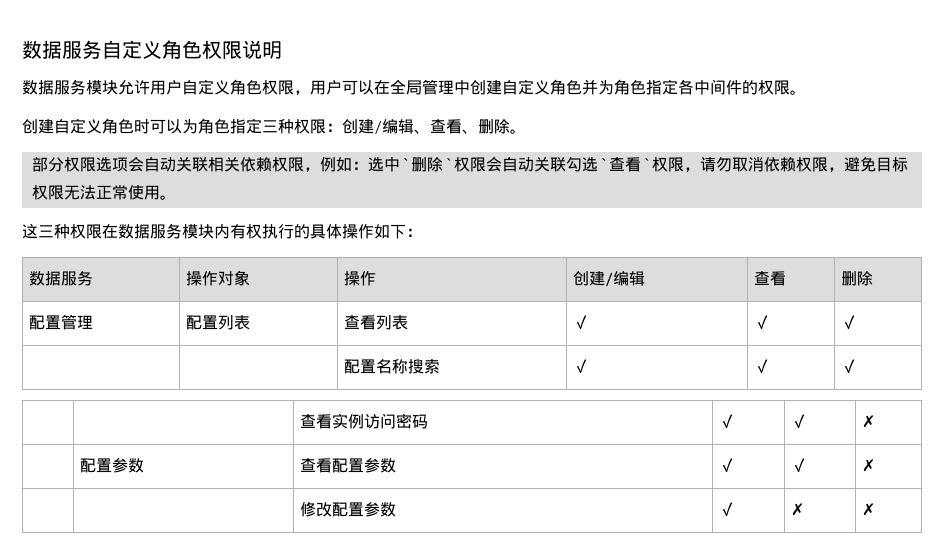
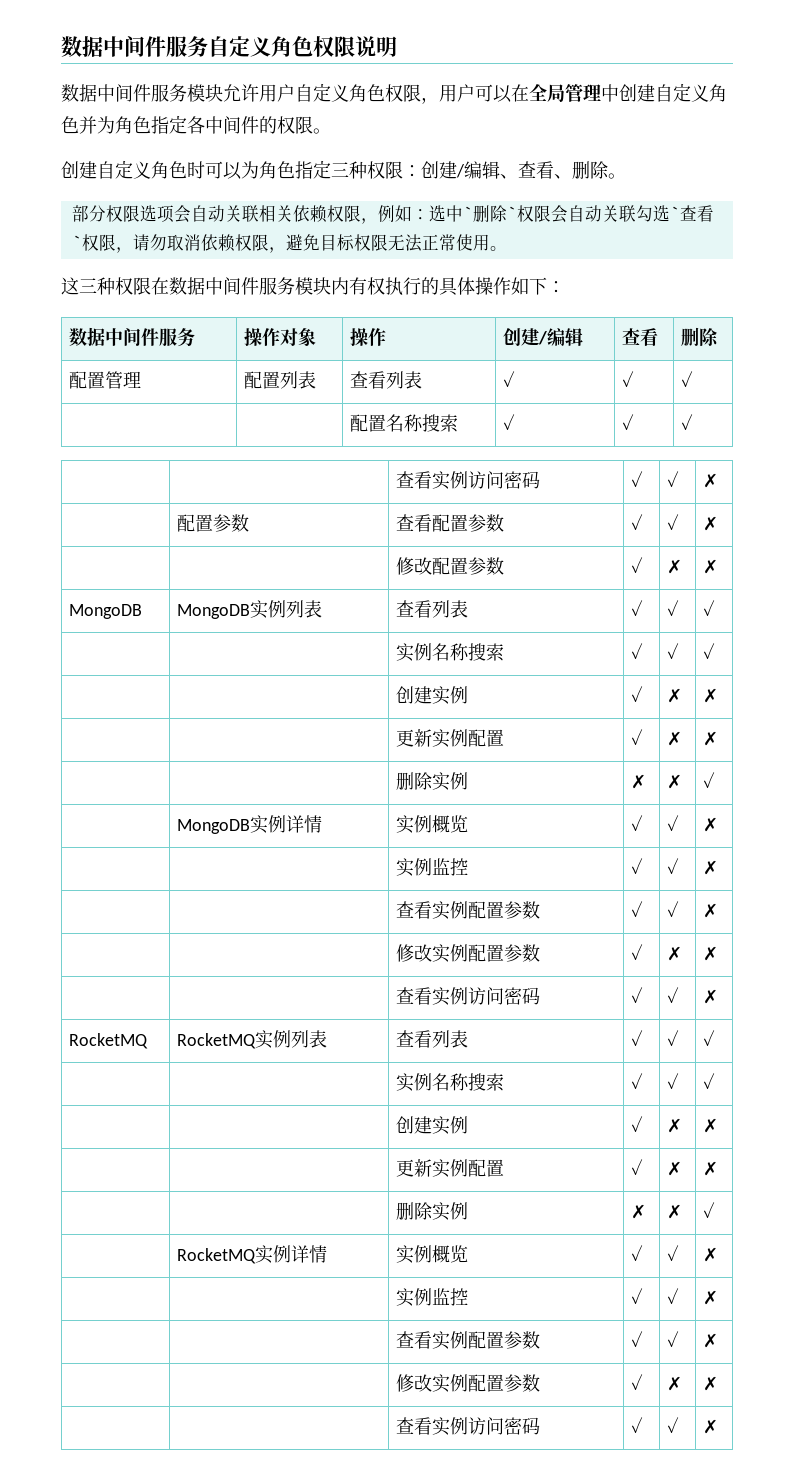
[22,40,62,59] 数据 -> [61,36,166,57] 数据中间件
(54, 87) none -> [97,84,151,102] 中间件
(150, 231) none -> [205,277,259,295] 中间件
(62, 278) none -> [104,328,159,346] 中间件
(876, 509) none -> [68,604,142,619] [176,600,322,619] [395,600,468,618] [630,600,643,616] [666,600,679,616] [702,600,715,616] [395,643,504,662] [630,643,643,659] [666,643,679,659] [702,643,715,659] [395,686,468,705] [630,686,643,702] [666,688,682,703] [702,688,718,703] [395,729,504,748] [630,729,643,745] [666,731,682,746] [702,731,718,746] [395,772,468,791] [630,774,646,789] [666,774,682,789] [702,772,715,788] [176,815,322,834] [395,815,468,834] [630,815,643,831] [666,815,679,831] [702,817,718,832] [395,858,468,877] [630,858,643,874] [666,858,679,874] [702,860,718,875] [395,901,540,920] [630,901,643,917] [666,901,679,917] [702,903,718,918] [395,944,540,963] [630,944,643,960] [666,946,682,961] [702,946,718,961] [395,987,540,1006] [630,987,643,1003] [666,987,679,1003] [702,989,718,1004] [68,1033,148,1049] [176,1030,327,1049] [395,1030,468,1048] [630,1030,643,1046] [666,1030,679,1046] [702,1030,715,1046] [395,1073,504,1092] [630,1073,643,1089] [666,1073,679,1089] [702,1073,715,1089] [395,1116,468,1135] [630,1116,643,1132] [666,1118,682,1133] [702,1118,718,1133] [395,1159,504,1178] [630,1159,643,1175] [666,1161,682,1176] [702,1161,718,1176] [395,1202,468,1221] [630,1204,646,1219] [666,1204,682,1219] [702,1202,715,1218] [176,1245,327,1264] [395,1245,468,1264] [630,1245,643,1261] [666,1245,679,1261] [702,1247,718,1262] [395,1288,468,1307] [630,1288,643,1304] [666,1288,679,1304] [702,1290,718,1305] [395,1331,540,1350] [630,1331,643,1347] [666,1331,679,1347] [702,1333,718,1348] [395,1374,540,1393] [630,1374,643,1390] [666,1376,682,1391] [702,1376,718,1391] [395,1417,540,1436] [630,1417,643,1433] [666,1417,679,1433] [702,1419,718,1434] // MongoDB | MongoDB实例列表 | 查看列表 | ✓ | ✓ | ✓ // | | 实例名称搜索 | ✓ | ✓ | ✓ // | | 创建实例 | ✓ | ✗ | ✗ // | | 更新实例配置 | ✓ | ✗ | ✗ // | | 删除实例 | ✗ | ✗ | ✓ // | MongoDB实例详情 | 实例概览 | ✓ | ✓ | ✗ // | | 实例监控 | ✓ | ✓ | ✗ // | | 查看实例配置参数 | ✓ | ✓ | ✗ // | | 修改实例配置参数 | ✓ | ✗ | ✗ // | | 查看实例访问密码 | ✓ | ✓ | ✗ // RocketMQ | RocketMQ实例列表 | 查看列表 | ✓ | ✓ | ✓ // | | 实例名称搜索 | ✓ | ✓ | ✓ // | | 创建实例 | ✓ | ✗ | ✗ // | | 更新实例配置 | ✓ | ✗ | ✗ // | | 删除实例 | ✗ | ✗ | ✓ // | RocketMQ实例详情 | 实例概览 | ✓ | ✓ | ✗ // | | 实例监控 | ✓ | ✓ | ✗ // | | 查看实例配置参数 | ✓ | ✓ | ✗ // | | 修改实例配置参数 | ✓ | ✗ | ✗ // | | 查看实例访问密码 | ✓ | ✓ | ✗

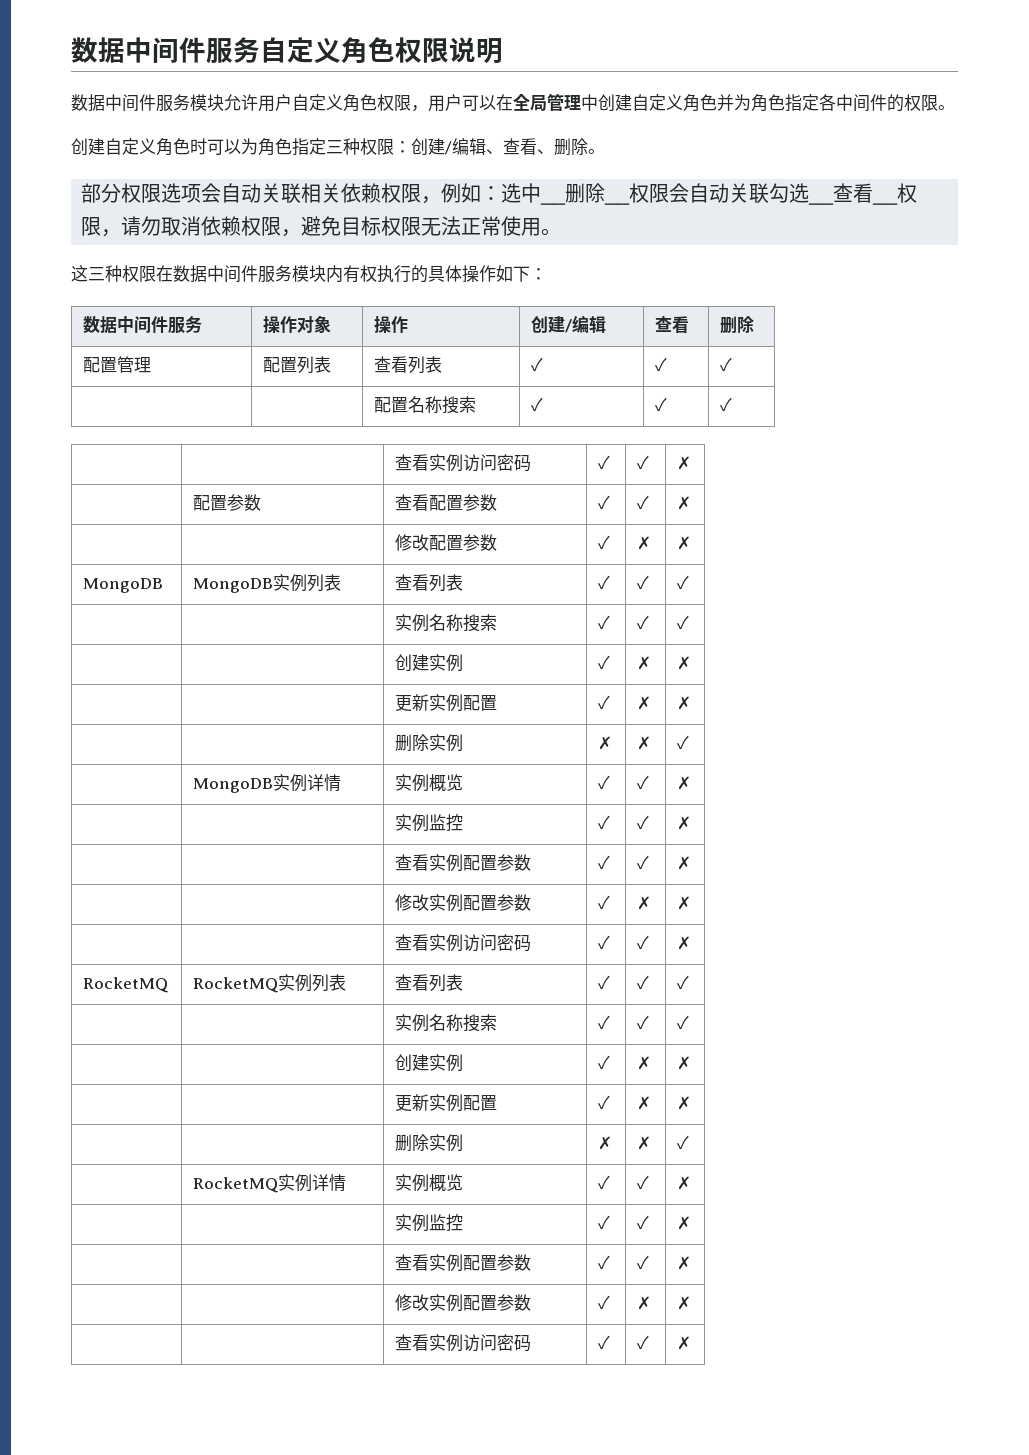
[462,205,517,222] `删除` -> [540,183,631,205] __删除__
[669,205,714,222] [71,235,82,249] `查看` -> [808,183,899,205] __查看__

